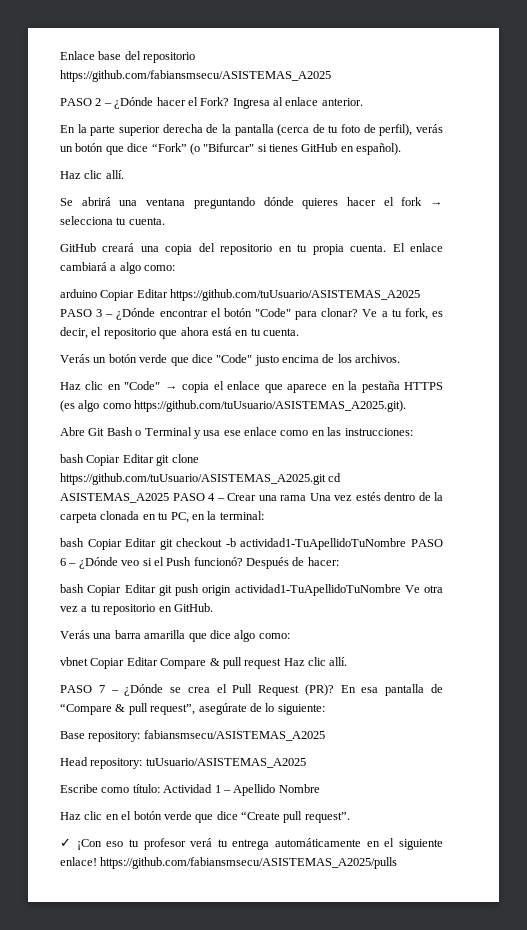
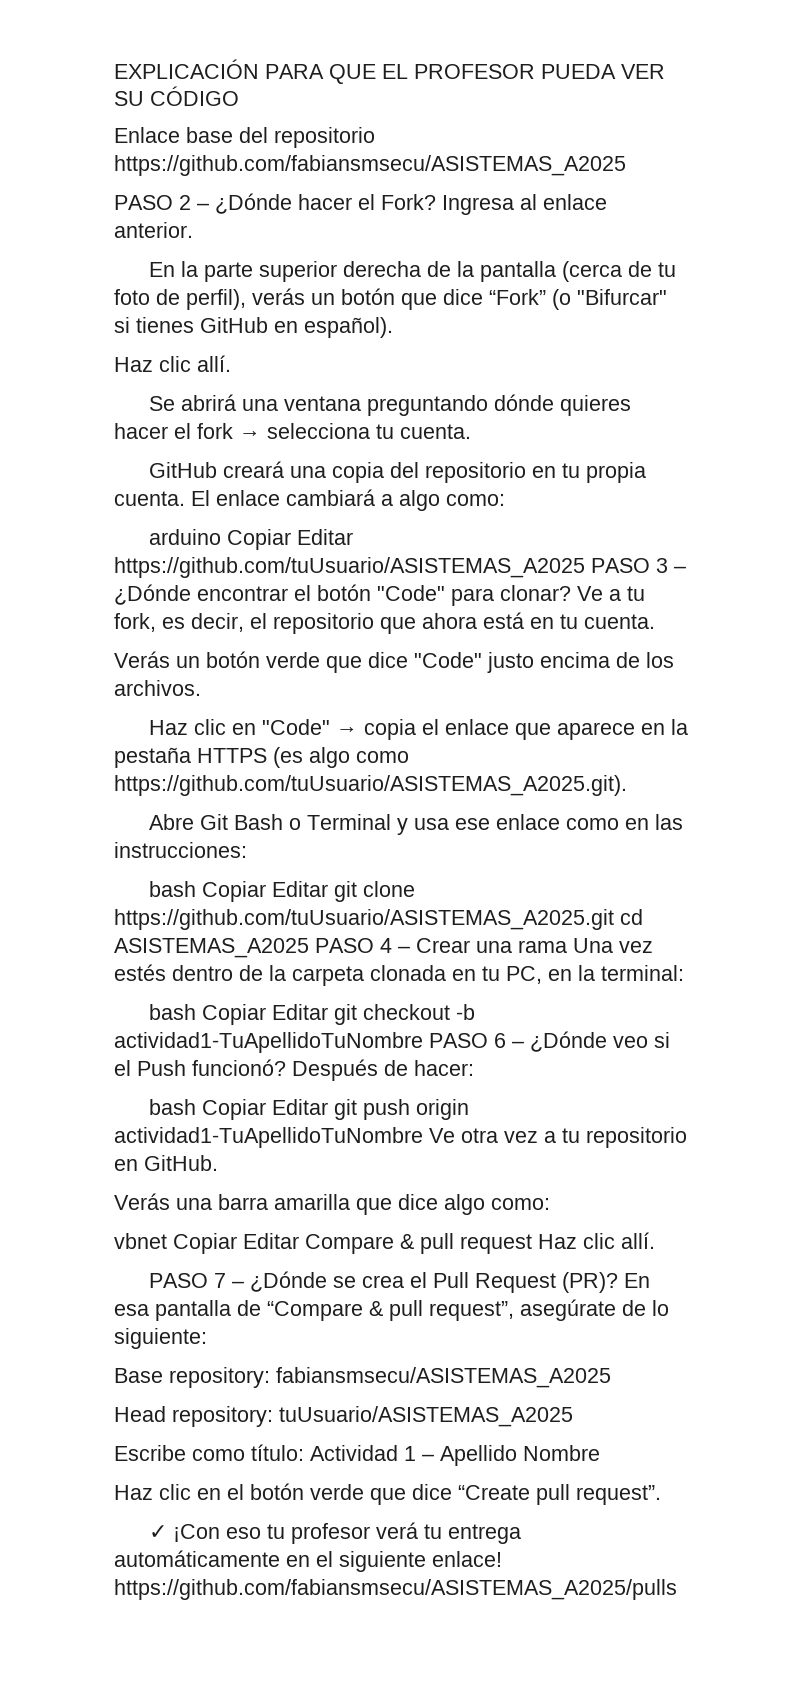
(60, 55) none -> [114,59,665,84] [114,86,239,106] EXPLICACIÓN PARA QUE EL PROFESOR PUEDA VER SU CÓDIGO //

